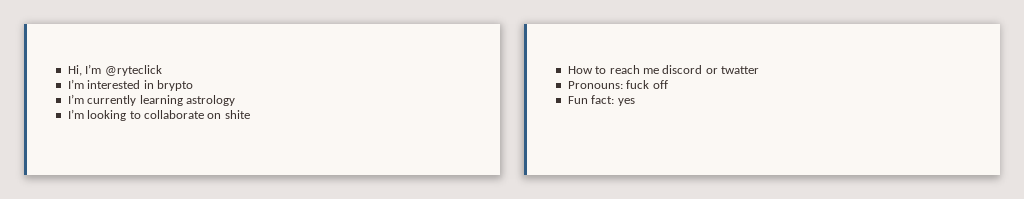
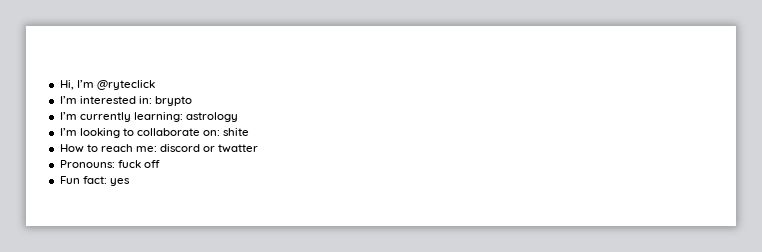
[143,80,154,89] in -> [138,96,152,104] in:
[139,95,183,106] learning -> [133,112,183,122] learning:
[207,113,222,119] on -> [203,130,221,136] on:
[642,68,659,74] me -> [135,146,157,152] me:

